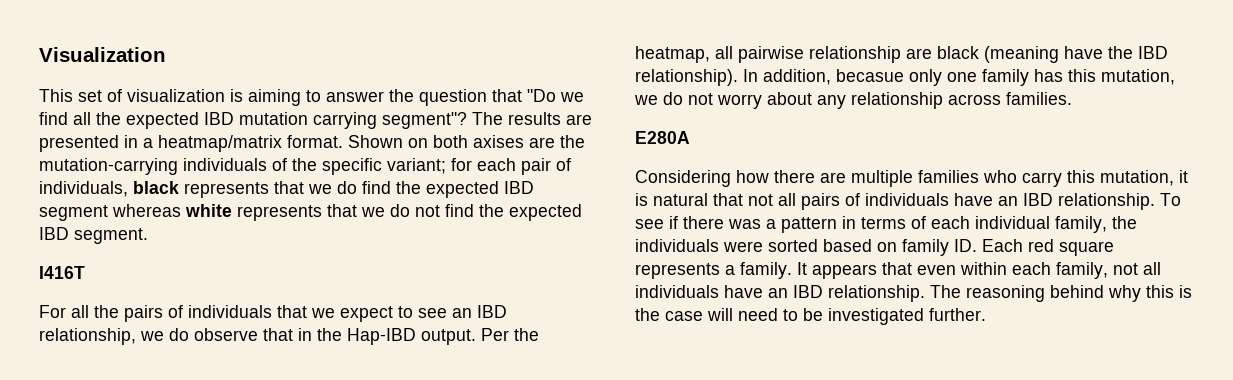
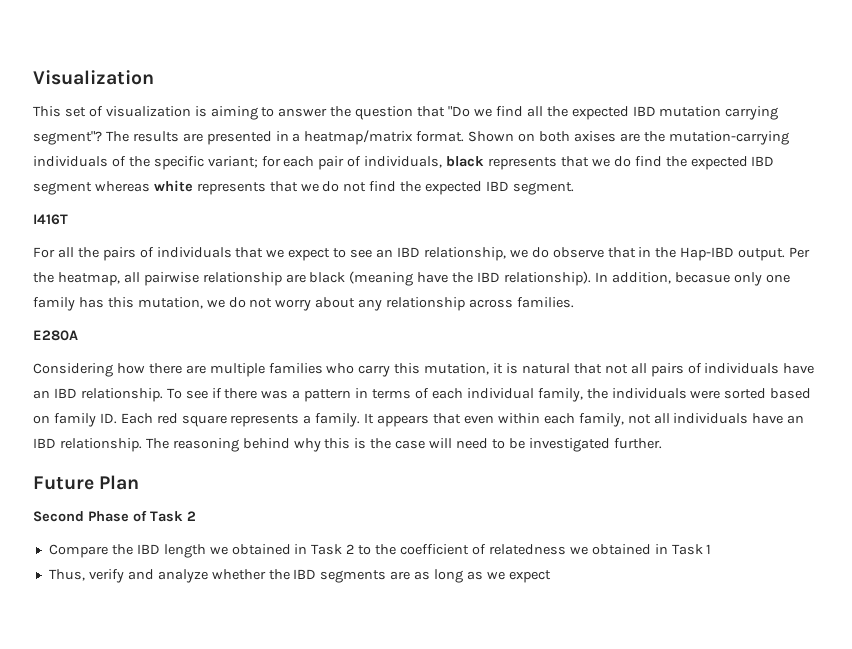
(986, 314) none -> [33,475,140,490] [33,510,196,522] [48,544,712,558] [48,569,551,583] // Future Plan // Second Phase of Task 2 // Compare the IBD length we obtained in Task 2 to the coefficient of relatedness we obtained in Task 1 // Thus, verify and analyze whether the IBD segments are as long as we expect

